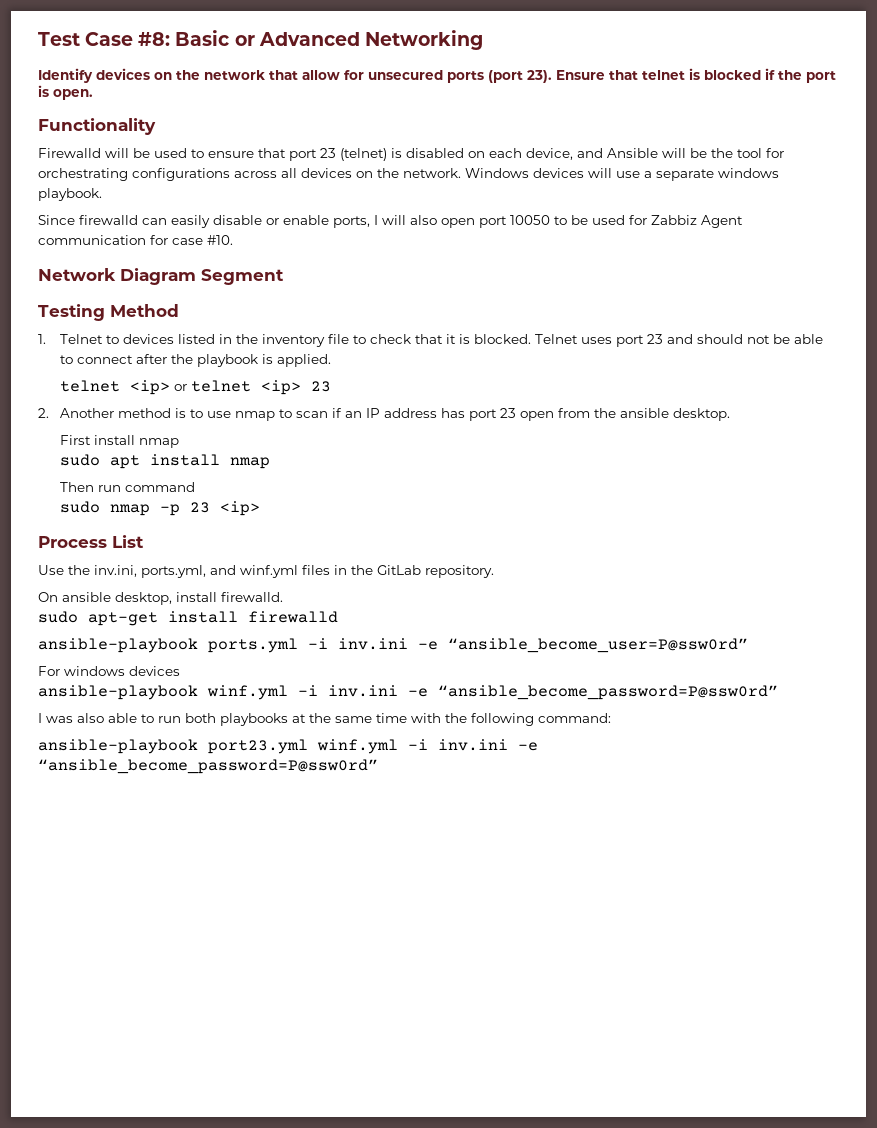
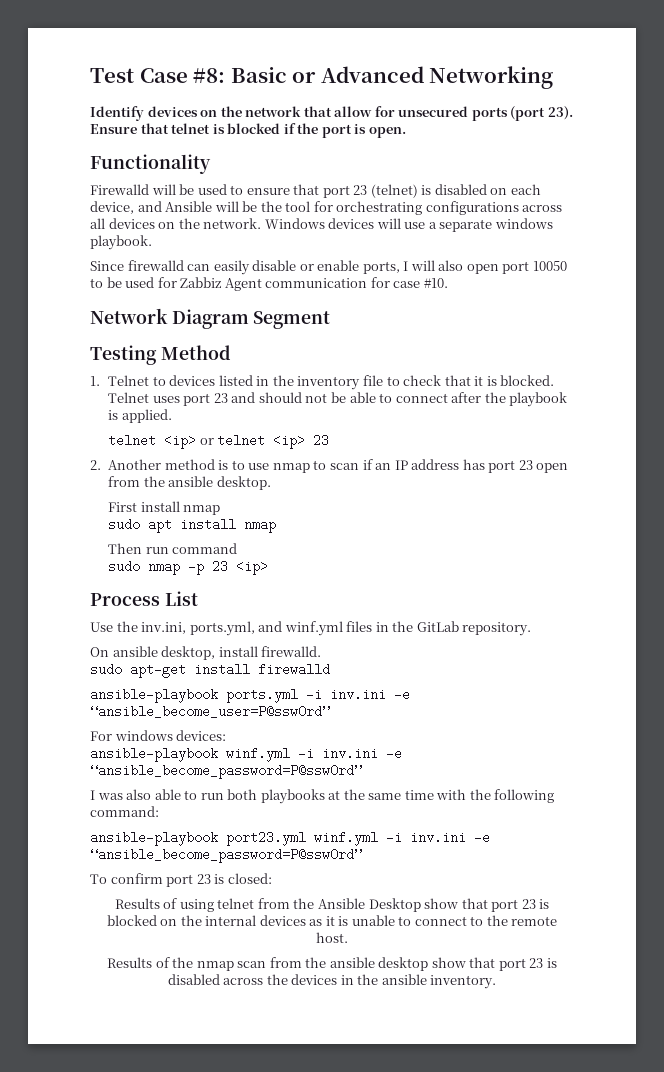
[129,666,180,676] devices -> [176,730,227,741] devices:
(378, 766) none -> [90,873,272,887] [114,898,550,912] [106,915,558,926] [316,932,348,943] [107,957,557,971] [167,974,497,989] // To confirm port 23 is closed: // Results of using telnet from the Ansible Desktop show that port 23 is blocked on the internal devices as it is unable to connect to the remote host. // Results of the nmap scan from the ansible desktop show that port 23 is disabled across the devices in the ansible inventory.

